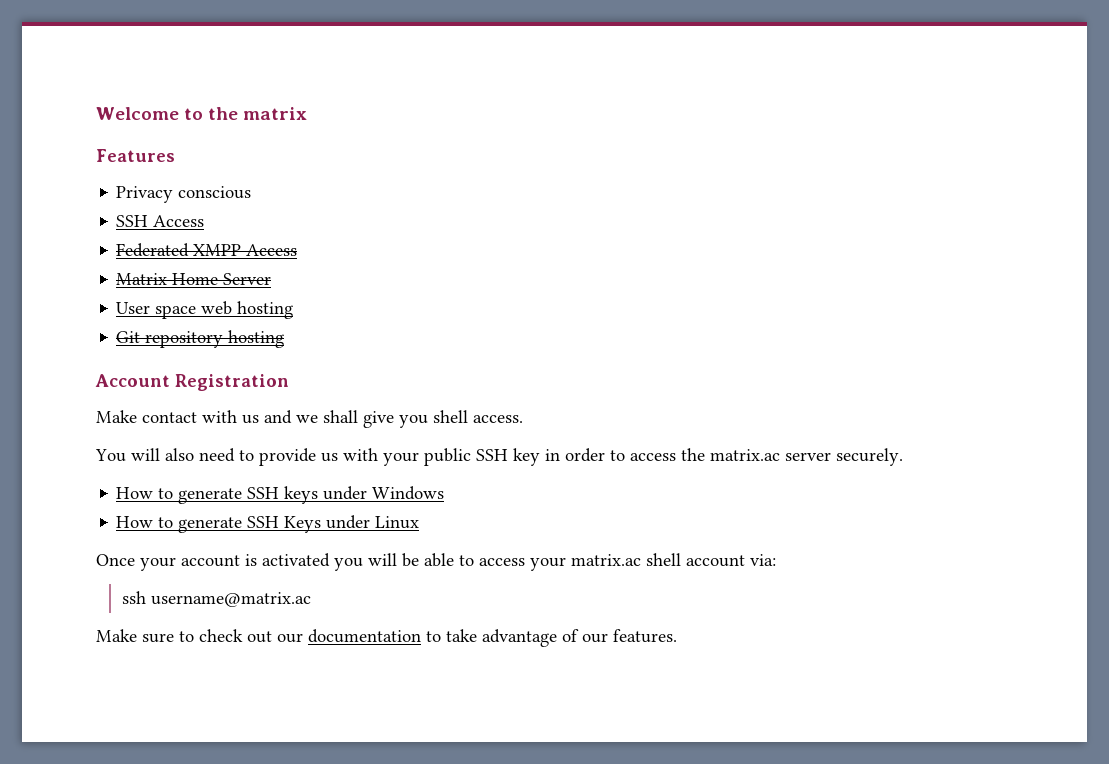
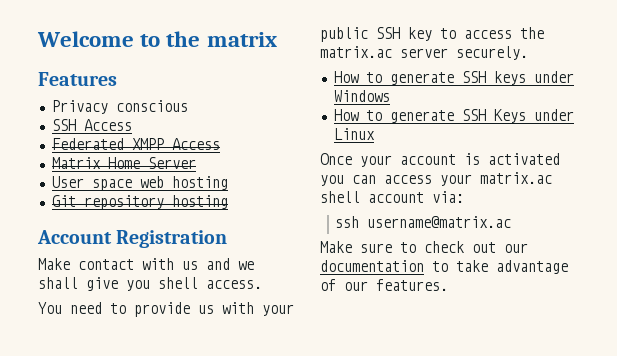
[131,448,194,461] will also -> (62, 308) none
[545,448,605,462] in order -> (432, 34) none
[368,553,474,567] will be able to -> [352,175,376,184] can

